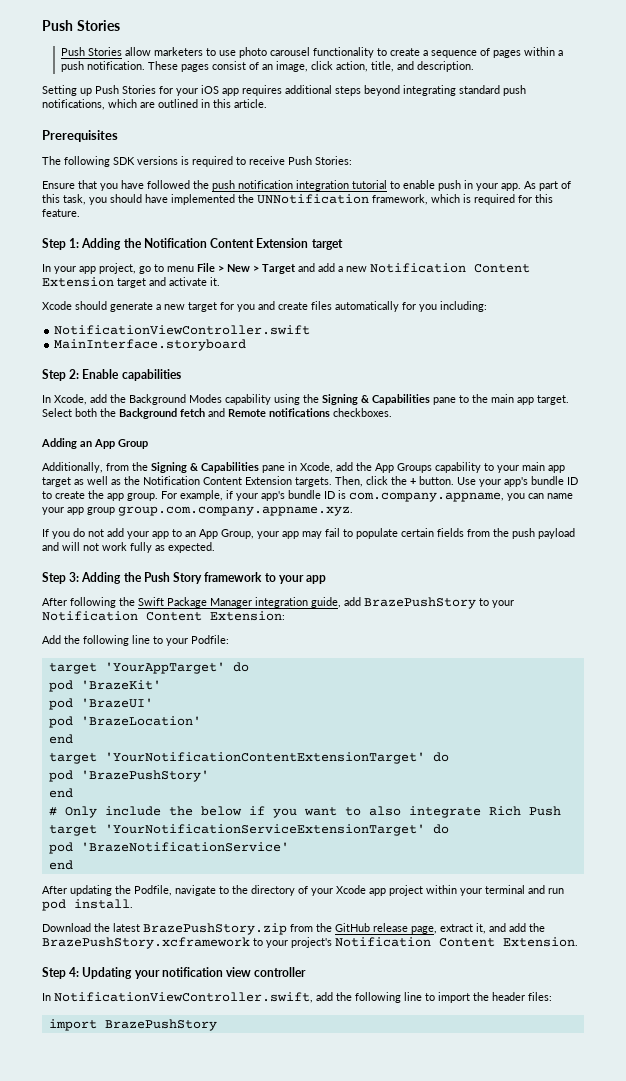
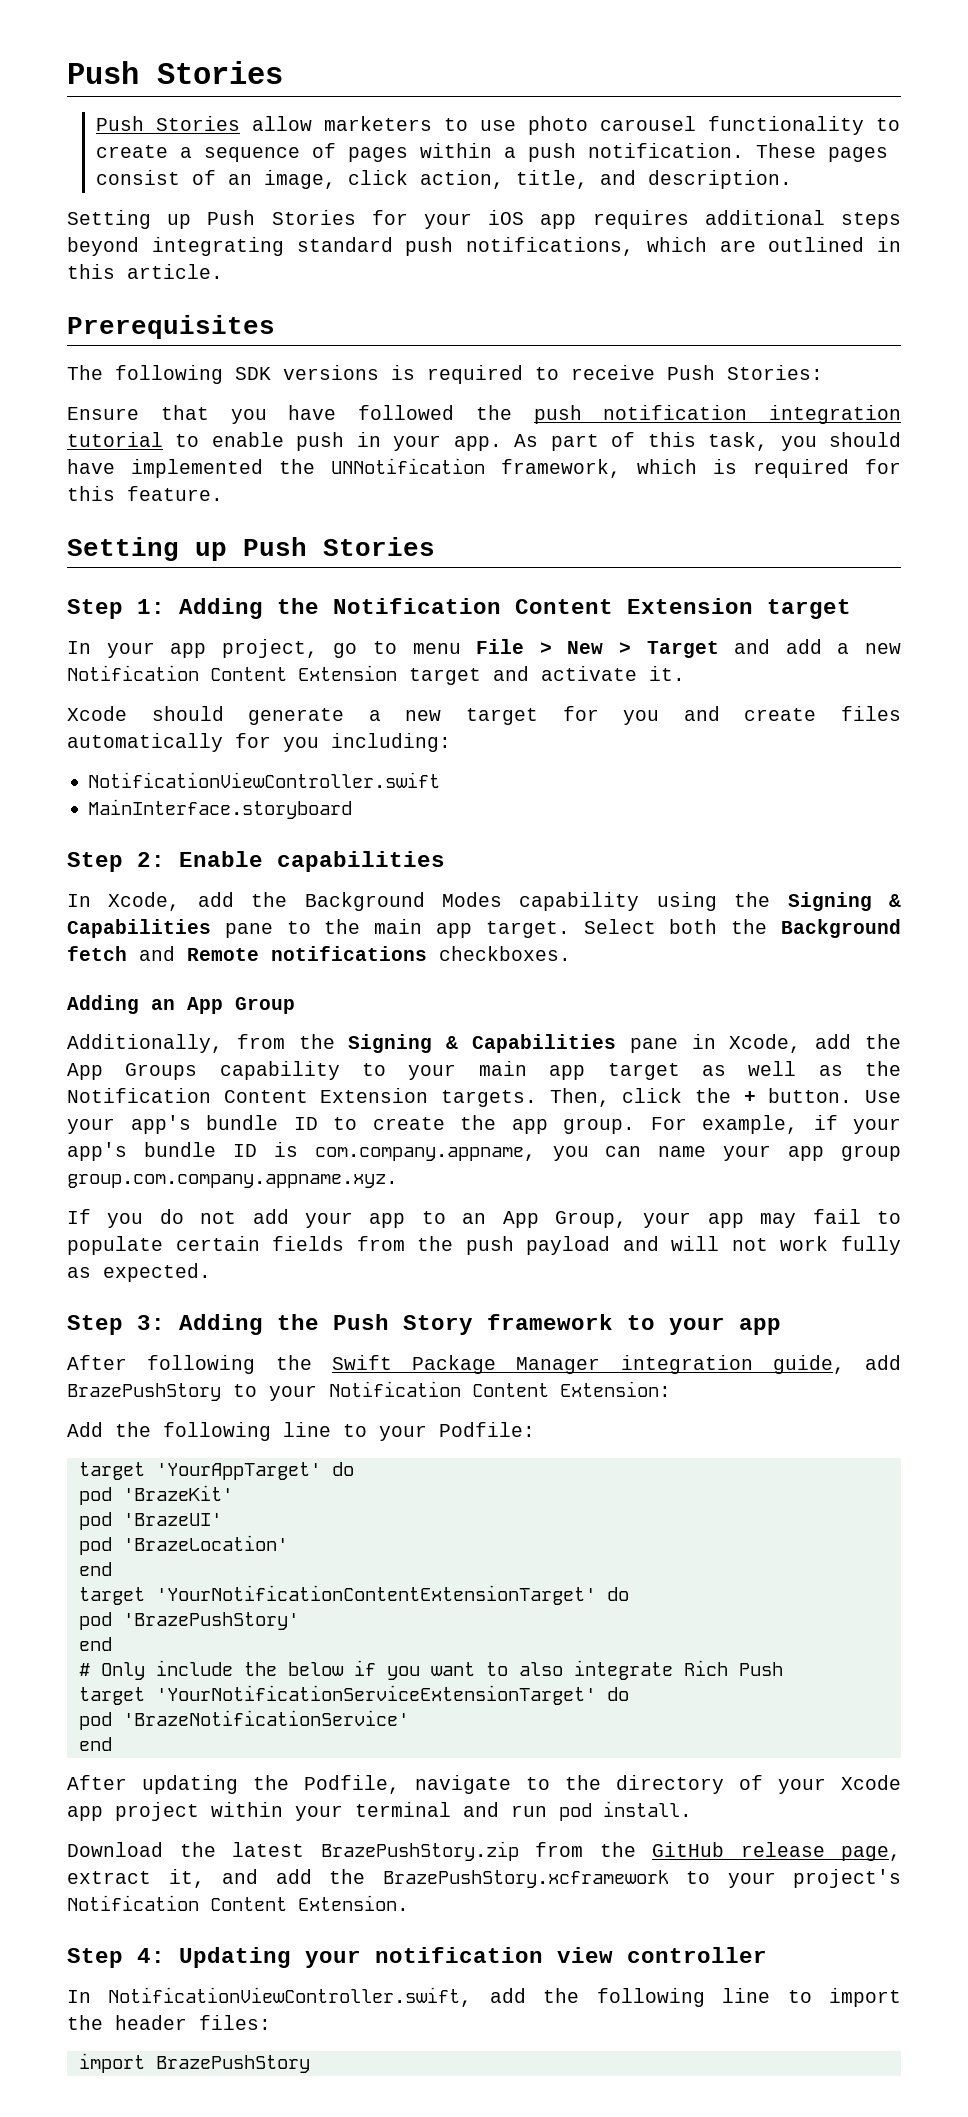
(80, 213) none -> [67,537,435,561] // Setting up Push Stories

